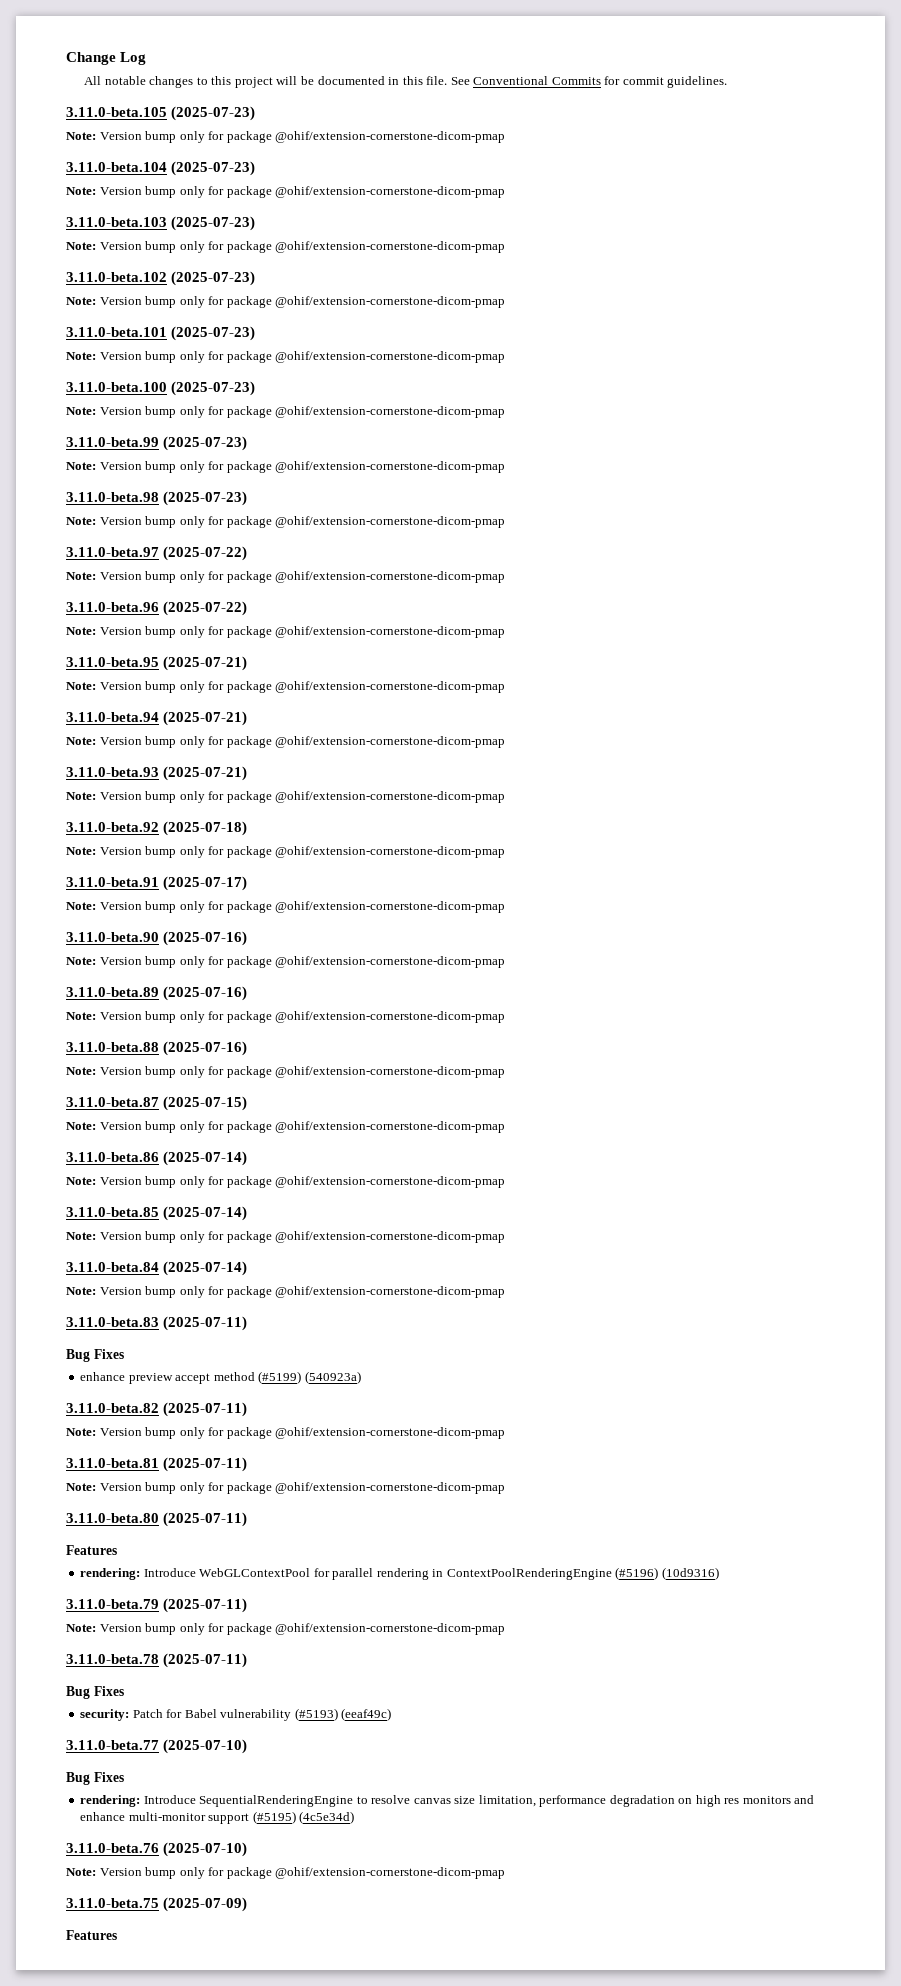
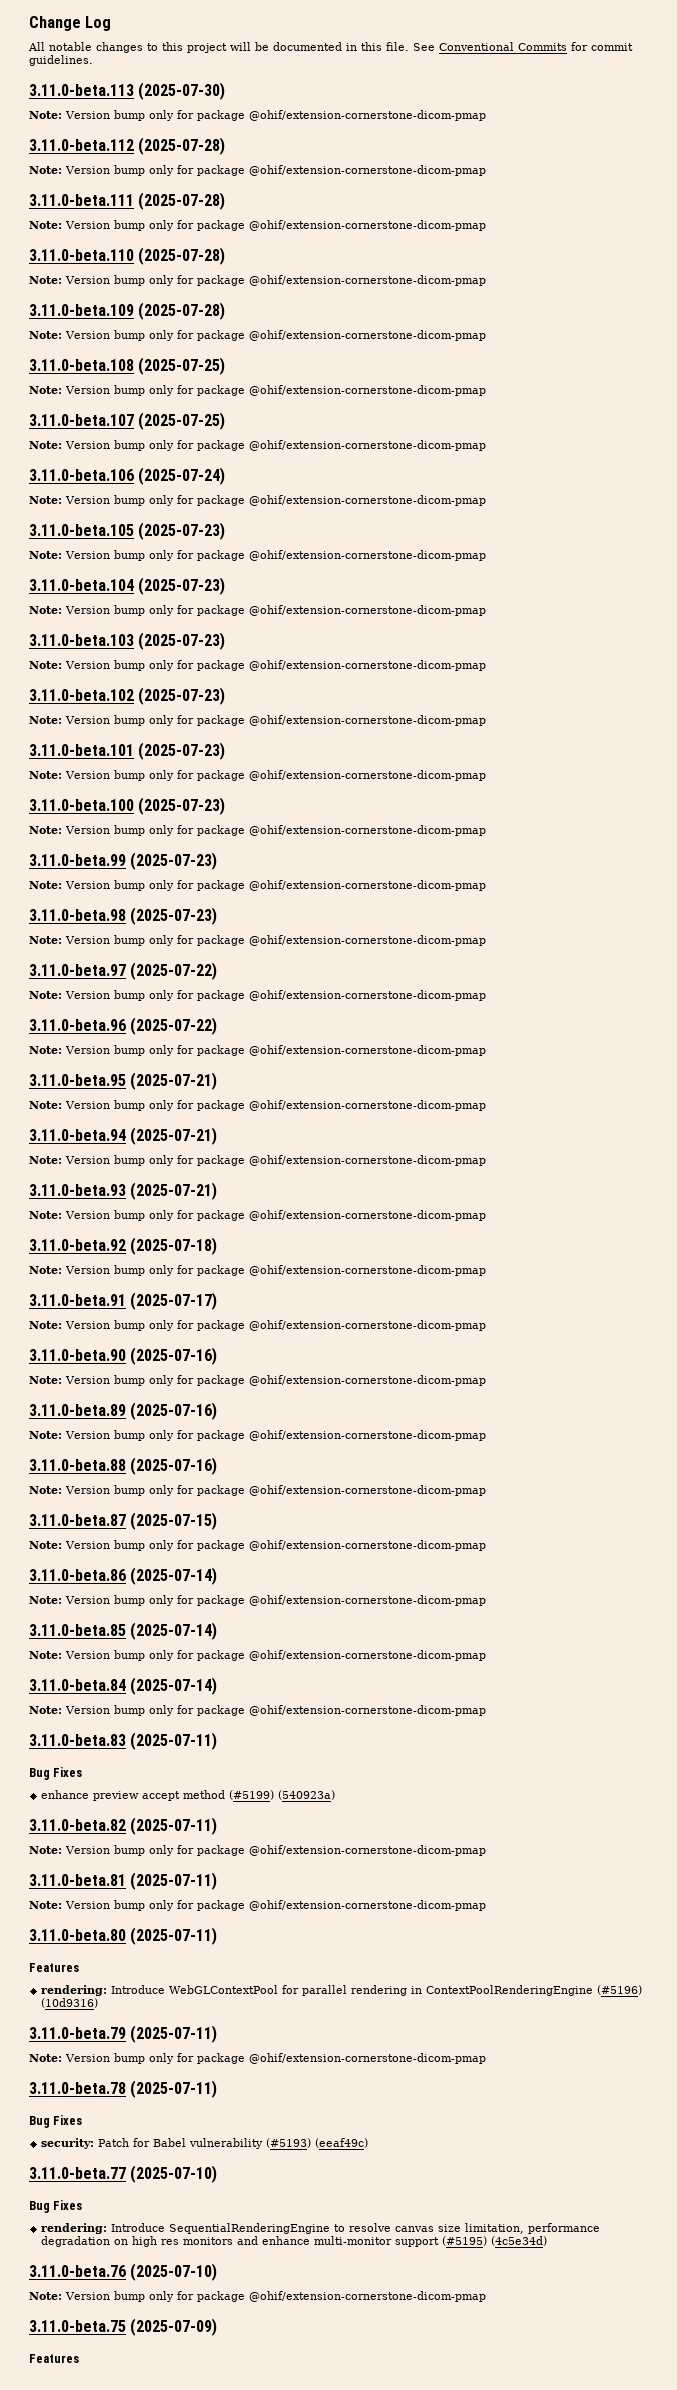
(728, 82) none -> [29,82,226,100] [29,110,486,121] [29,137,226,155] [29,165,486,176] [29,192,226,210] [29,220,486,231] [29,247,226,265] [29,275,486,286] [29,302,226,320] [29,330,486,341] [29,357,226,375] [29,385,486,396] [29,412,226,430] [29,440,486,451] [29,467,226,485] [29,495,486,506] // 3.11.0-beta.113 (2025-07-30) // Note: Version bump only for package @ohif/extension-cornerstone-dicom-pmap // 3.11.0-beta.112 (2025-07-28) // Note: Version bump only for package @ohif/extension-cornerstone-dicom-pmap // 3.11.0-beta.111 (2025-07-28) // Note: Version bump only for package @ohif/extension-cornerstone-dicom-pmap // 3.11.0-beta.110 (2025-07-28) // Note: Version bump only for package @ohif/extension-cornerstone-dicom-pmap // 3.11.0-beta.109 (2025-07-28) // Note: Version bump only for package @ohif/extension-cornerstone-dicom-pmap // 3.11.0-beta.108 (2025-07-25) // Note: Version bump only for package @ohif/extension-cornerstone-dicom-pmap // 3.11.0-beta.107 (2025-07-25) // Note: Version bump only for package @ohif/extension-cornerstone-dicom-pmap // 3.11.0-beta.106 (2025-07-24) // Note: Version bump only for package @ohif/extension-cornerstone-dicom-pmap

